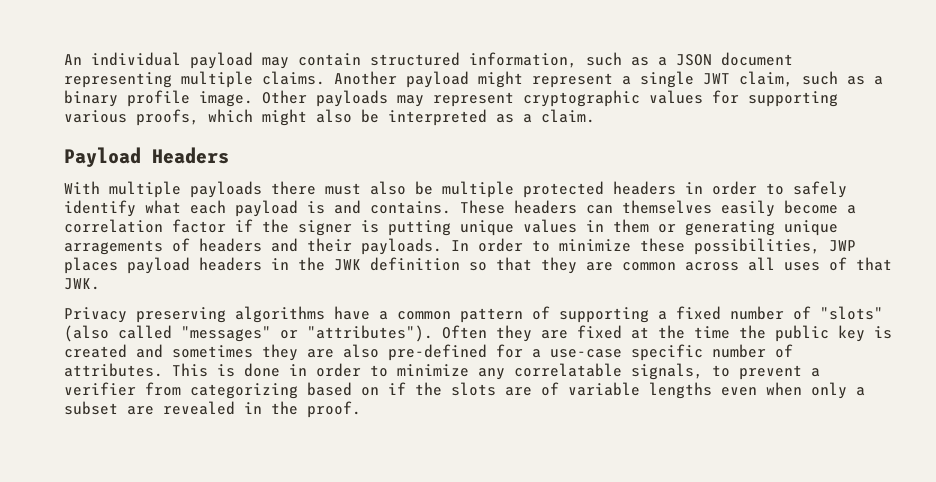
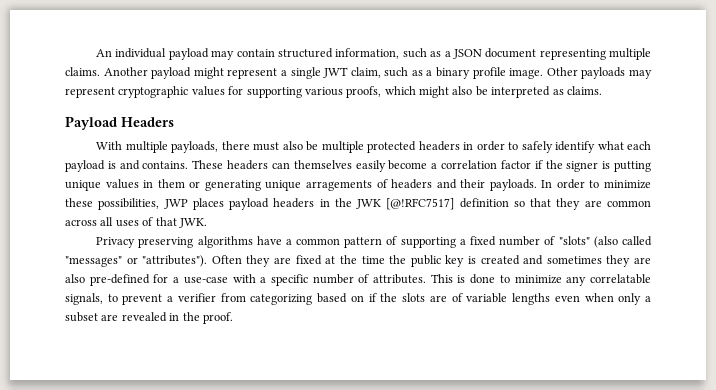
[523,109,595,123] a claim. -> [566,86,602,95] claims.
[190,181,262,198] payloads -> [171,141,219,153] payloads,
(361, 265) none -> [386,198,455,210] [@!RFC7517]
(622, 353) none -> [232,274,267,283] with a
[289,363,361,377] in order -> (496, 279) none

